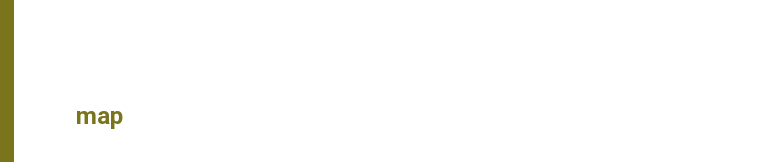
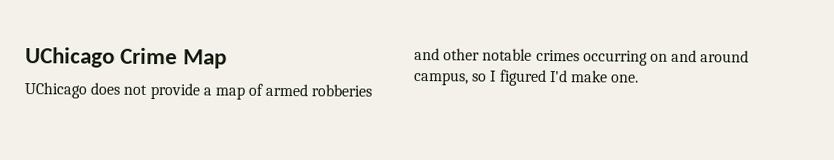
[76,111,123,129] map -> [25,47,228,69] [24,82,373,100] [414,47,750,66] [413,69,640,86] UChicago Crime Map // UChicago does not provide a map of armed robberies and other notable crimes occurring on and around campus, so I figured I'd make one.

